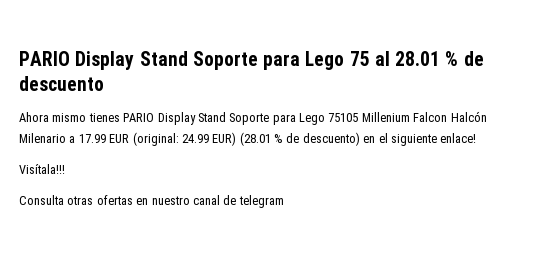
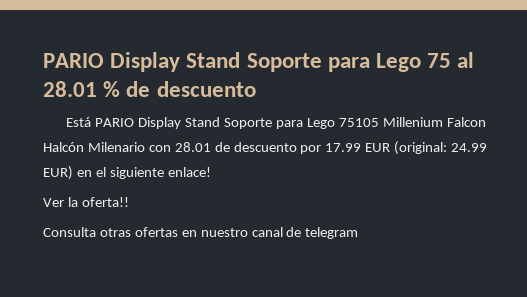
[19,112,120,122] Ahora mismo tienes -> [66,117,92,127] Está
[69,136,76,143] a -> [148,142,322,154] con 28.01 de descuento por
[239,132,360,146] (28.01 % de descuento) -> (73, 173) none
[19,164,65,174] Visítala!!! -> [43,197,129,207] Ver la oferta!!

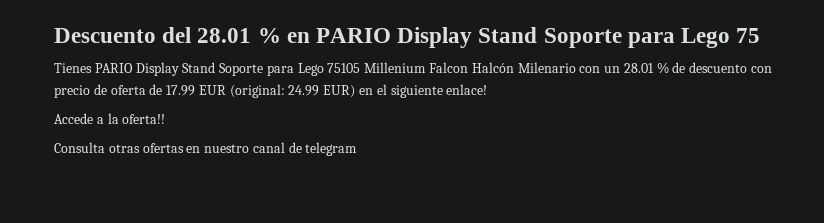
(43, 60) none -> [54,27,310,43] Descuento del 28.01 % en
[457,52,475,68] [43,81,256,97] [66,117,92,127] al 28.01 % de descuento // Está -> [54,63,92,73] // Tienes
[174,142,322,154] 28.01 de descuento por -> [604,62,773,74] [54,84,163,98] un 28.01 % de descuento con precio de oferta de
[43,198,64,207] Ver -> [54,113,104,124] Accede a

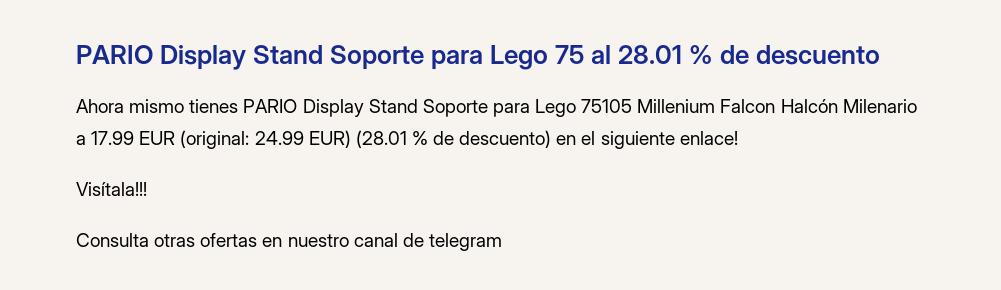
[54,27,310,43] Descuento del 28.01 % en -> (76, 54) none
[54,63,92,73] // Tienes -> [591,45,881,65] [76,99,239,113] al 28.01 % de descuento // Ahora mismo tienes
[579,62,773,74] [54,84,163,98] con un 28.01 % de descuento con precio de oferta de -> [76,135,86,145] a
(356, 91) none -> [355,130,552,148] (28.01 % de descuento)
[54,113,166,124] Accede a la oferta!! -> [76,182,147,196] Visítala!!!

